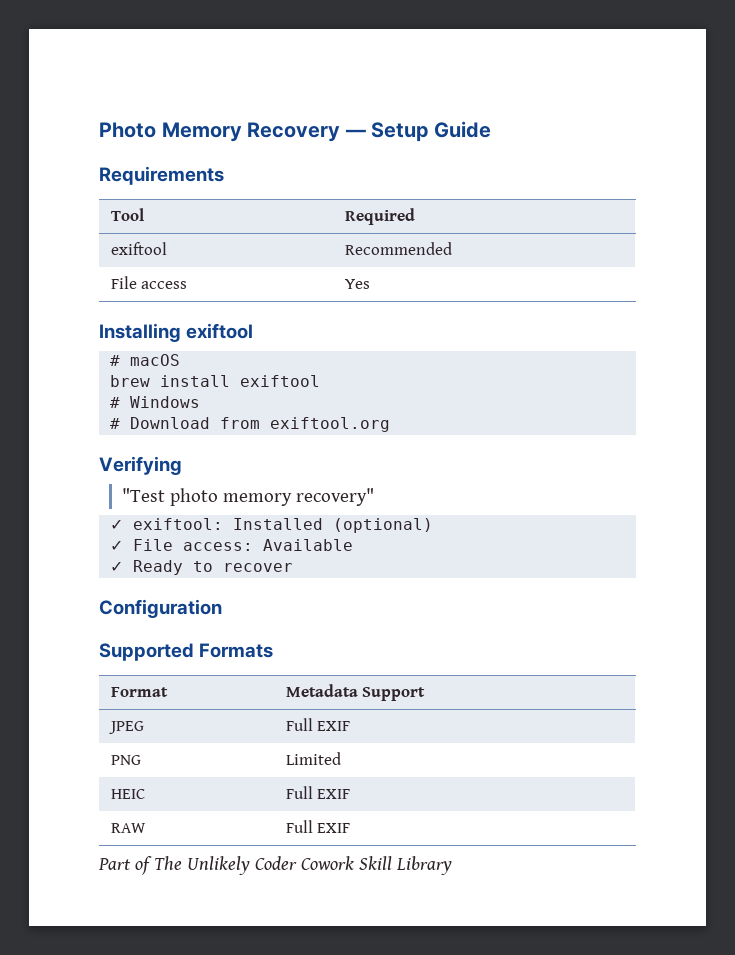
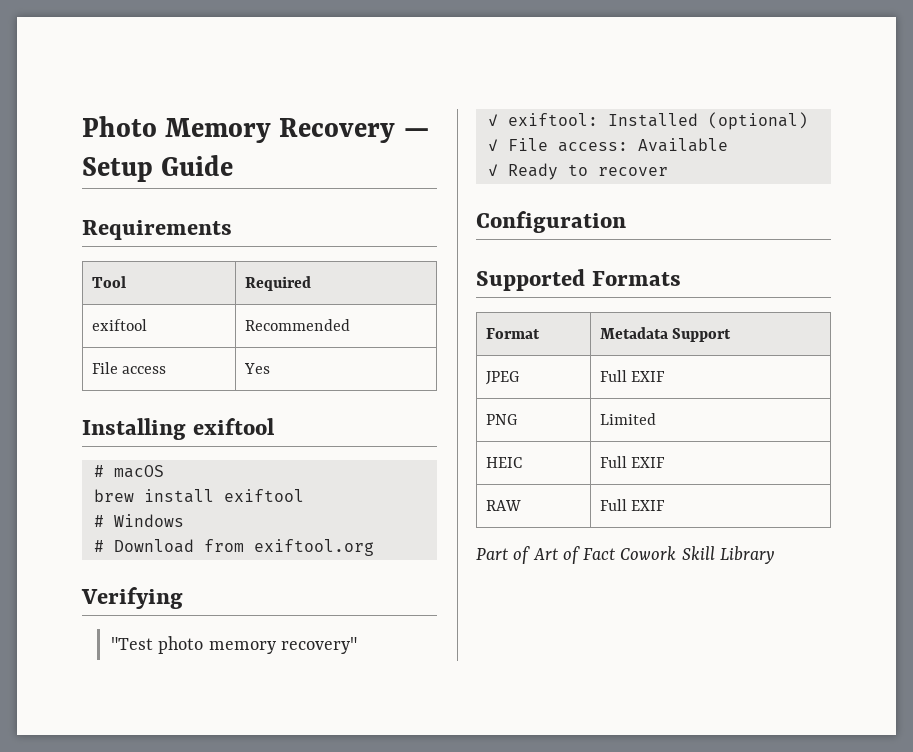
[153,856,297,875] The Unlikely Coder -> [532,546,616,564] Art of Fact

